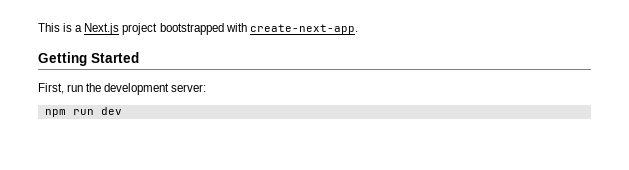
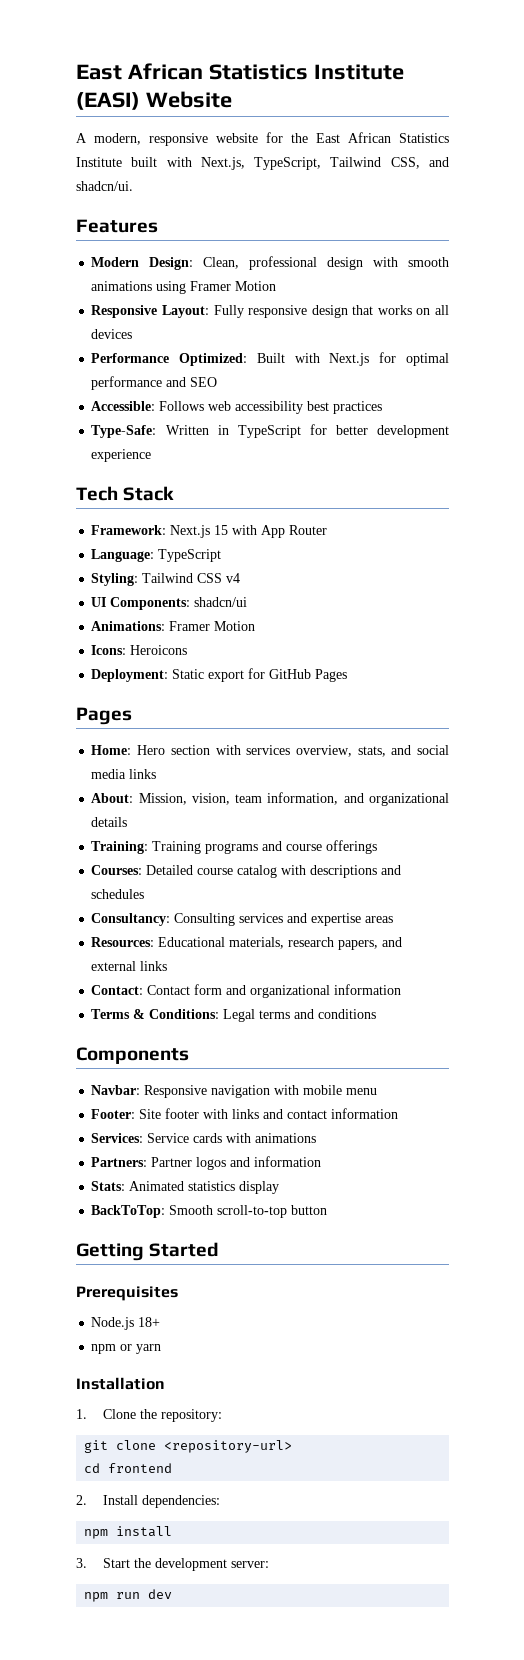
[38,23,358,35] [38,52,139,66] [38,83,84,94] This is a Next.js project bootstrapped with create-next-app. // Getting Started // First, run -> [76,63,404,80] [76,91,232,110] [76,132,449,146] [76,157,449,170] [76,181,133,191] [76,219,158,233] [91,256,449,270] [91,281,277,294] [91,305,449,318] [91,329,133,339] [91,352,449,366] [91,376,218,390] [91,401,383,414] [91,424,449,438] [91,449,152,462] [76,486,175,501] [91,525,328,538] [91,549,222,562] [91,573,241,586] [91,597,248,610] [91,621,256,631] [91,645,188,655] [91,668,348,682] [76,707,132,725] [91,745,449,757] [91,769,157,779] [91,792,449,806] [91,817,128,827] [91,840,378,854] [91,865,402,878] [91,889,145,899] [91,913,394,926] [91,937,403,950] [91,961,168,971] [91,984,402,998] [91,1009,377,1022] [76,1047,189,1064] [91,1085,378,1098] [91,1108,399,1119] [91,1133,317,1143] [91,1156,322,1170] [91,1181,280,1194] [91,1205,328,1218] [76,1242,220,1261] [76,1286,178,1301] [91,1317,161,1330] [91,1344,162,1354] [76,1377,165,1390] [76,1409,223,1422] [84,1440,293,1453] [84,1463,173,1473] [76,1495,221,1508] [84,1526,173,1539] [76,1558,131,1568] East African Statistics Institute (EASI) Website // A modern, responsive website for the East African Statistics Institute built with Next.js, TypeScript, Tailwind CSS, and shadcn/ui. // Features // Modern Design: Clean, professional design with smooth animations using Framer Motion // Responsive Layout: Fully responsive design that works on all devices // Performance Optimized: Built with Next.js for optimal performance and SEO // Accessible: Follows web accessibility best practices // Type-Safe: Written in TypeScript for better development experience // Tech Stack // Framework: Next.js 15 with App Router // Language: TypeScript // Styling: Tailwind CSS v4 // UI Components: shadcn/ui // Animations: Framer Motion // Icons: Heroicons // Deployment: Static export for GitHub Pages // Pages // Home: Hero section with services overview, stats, and social media links // About: Mission, vision, team information, and organizational details // Training: Training programs and course offerings // Courses: Detailed course catalog with descriptions and schedules // Consultancy: Consulting services and expertise areas // Resources: Educational materials, research papers, and external links // Contact: Contact form and organizational information // Terms & Conditions: Legal terms and conditions // Components // Navbar: Responsive navigation with mobile menu // Footer: Site footer with links and contact information // Services: Service cards with animations // Partners: Partner logos and information // Stats: Animated statistics display // BackToTop: Smooth scroll-to-top button // Getting Started // Prerequisites // Node.js 18+ // npm or yarn // Installation // 1. Clone the repository: // git clone <repository-url> // cd frontend // 2. Install dependencies: // npm install // 3. Start

